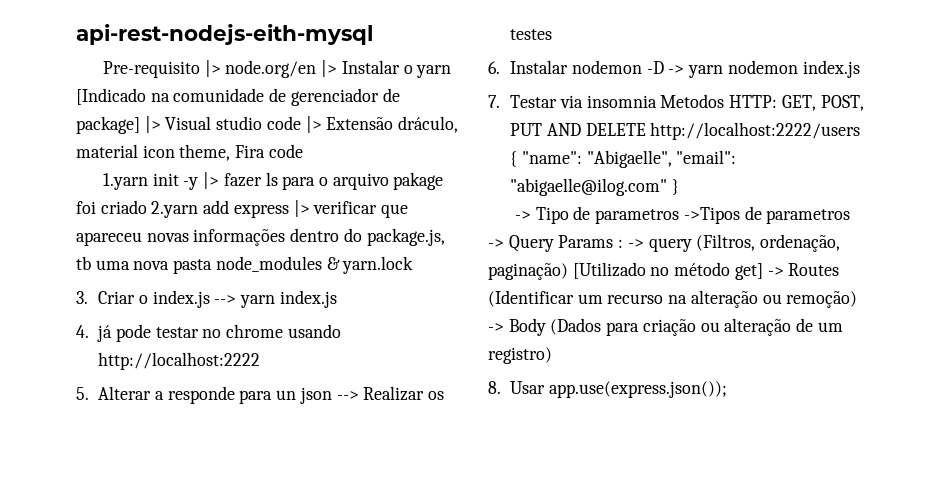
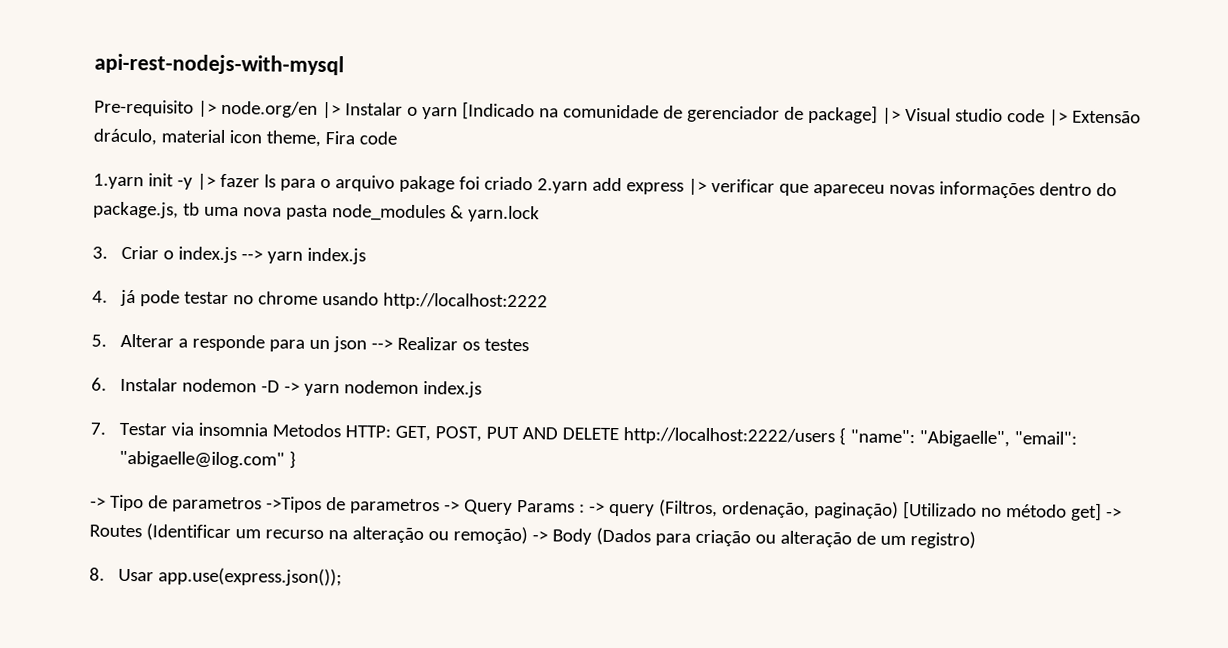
[76,24,373,45] api-rest-nodejs-eith-mysql -> [94,53,344,76] api-rest-nodejs-with-mysql

